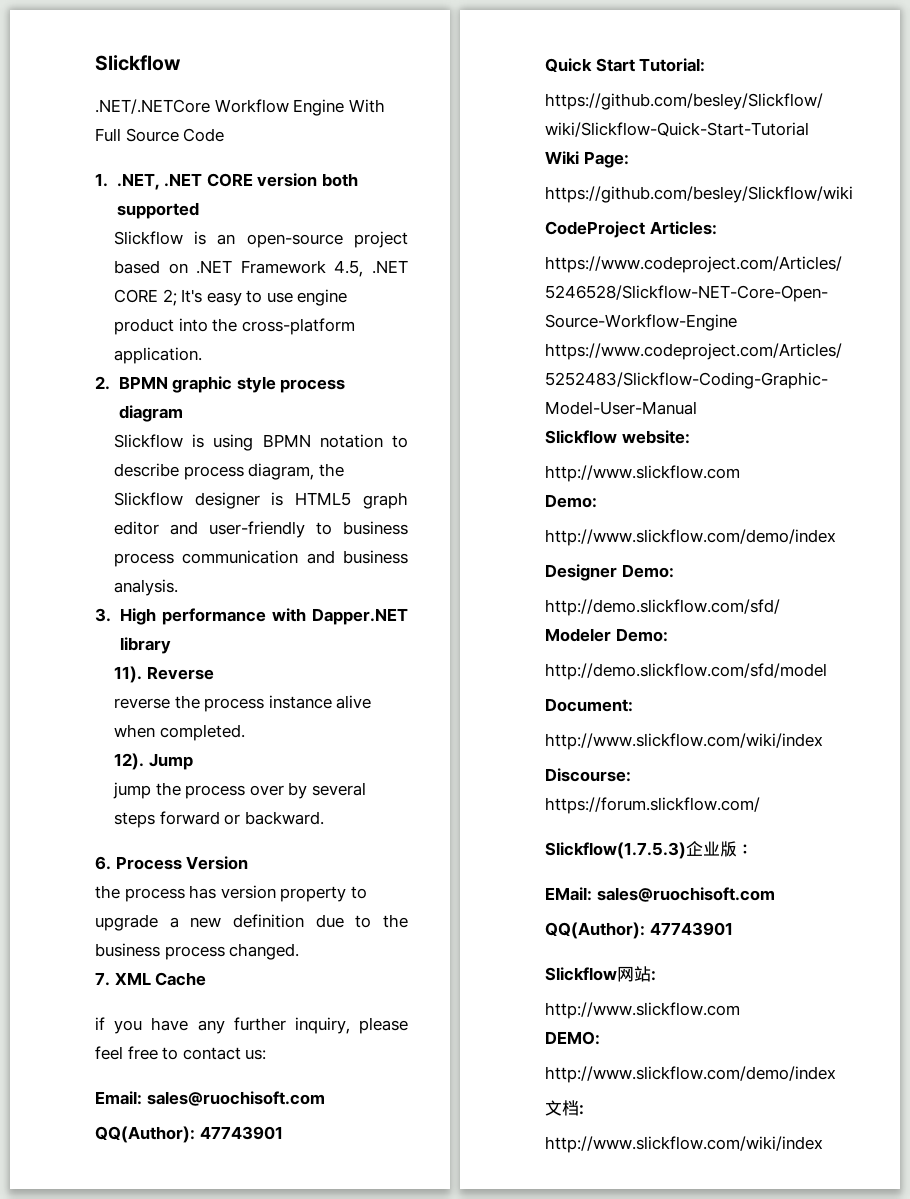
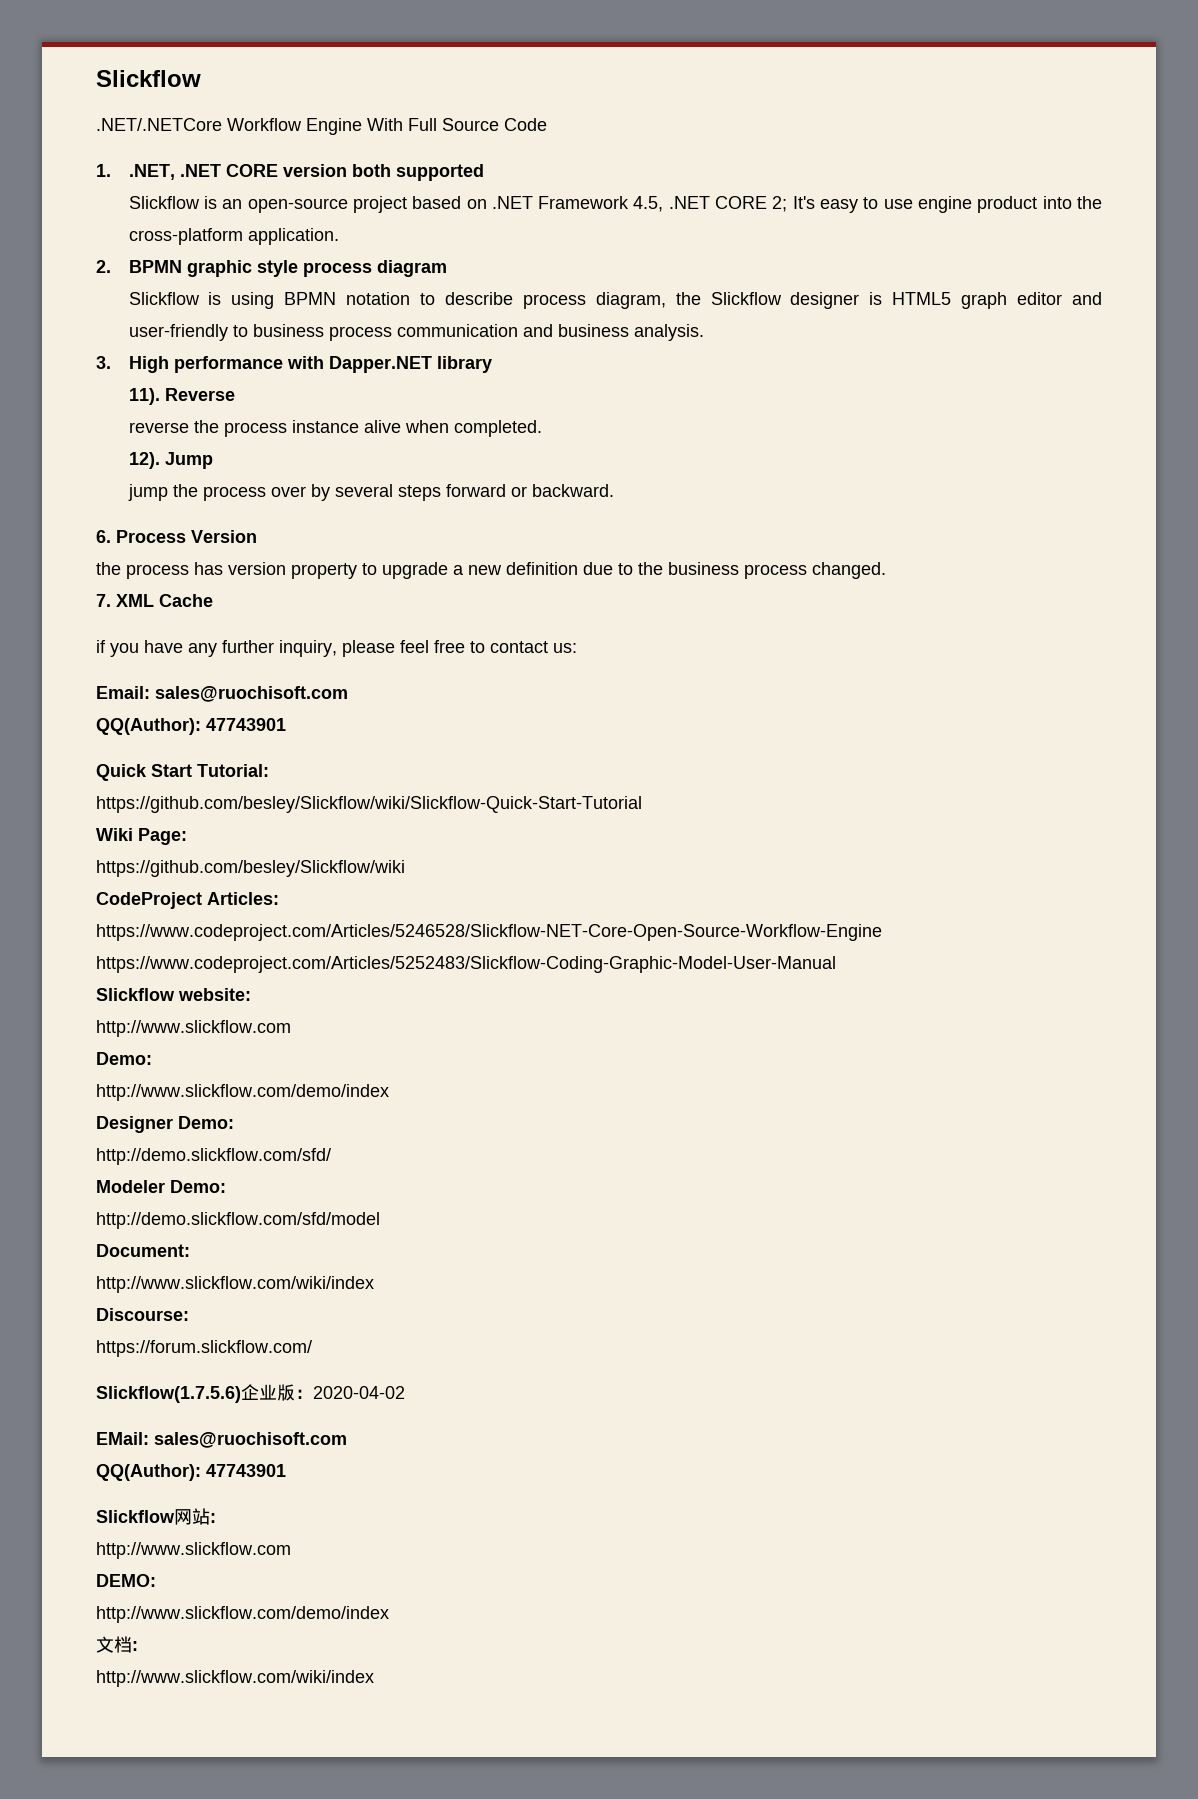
[545,842,686,859] Slickflow(1.7.5.3) -> [96,1386,241,1403] Slickflow(1.7.5.6)
(753, 849) none -> [313,1386,405,1399] 2020-04-02

